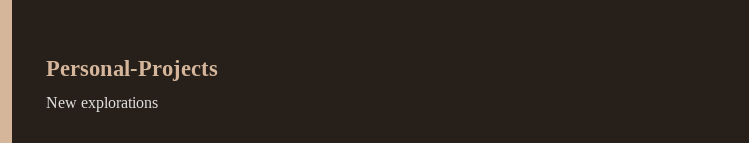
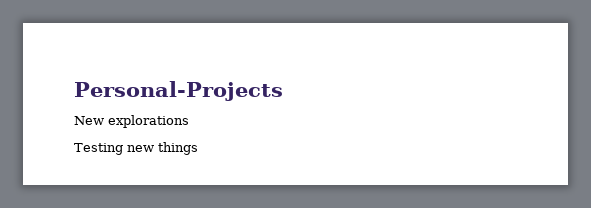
(159, 104) none -> [74,142,198,155] // Testing new things

